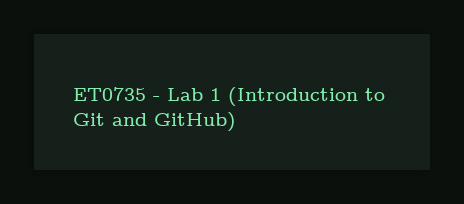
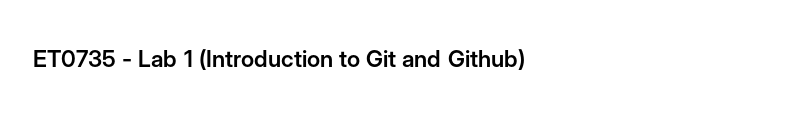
[154,112,236,132] GitHub) -> [447,49,525,70] Github)

